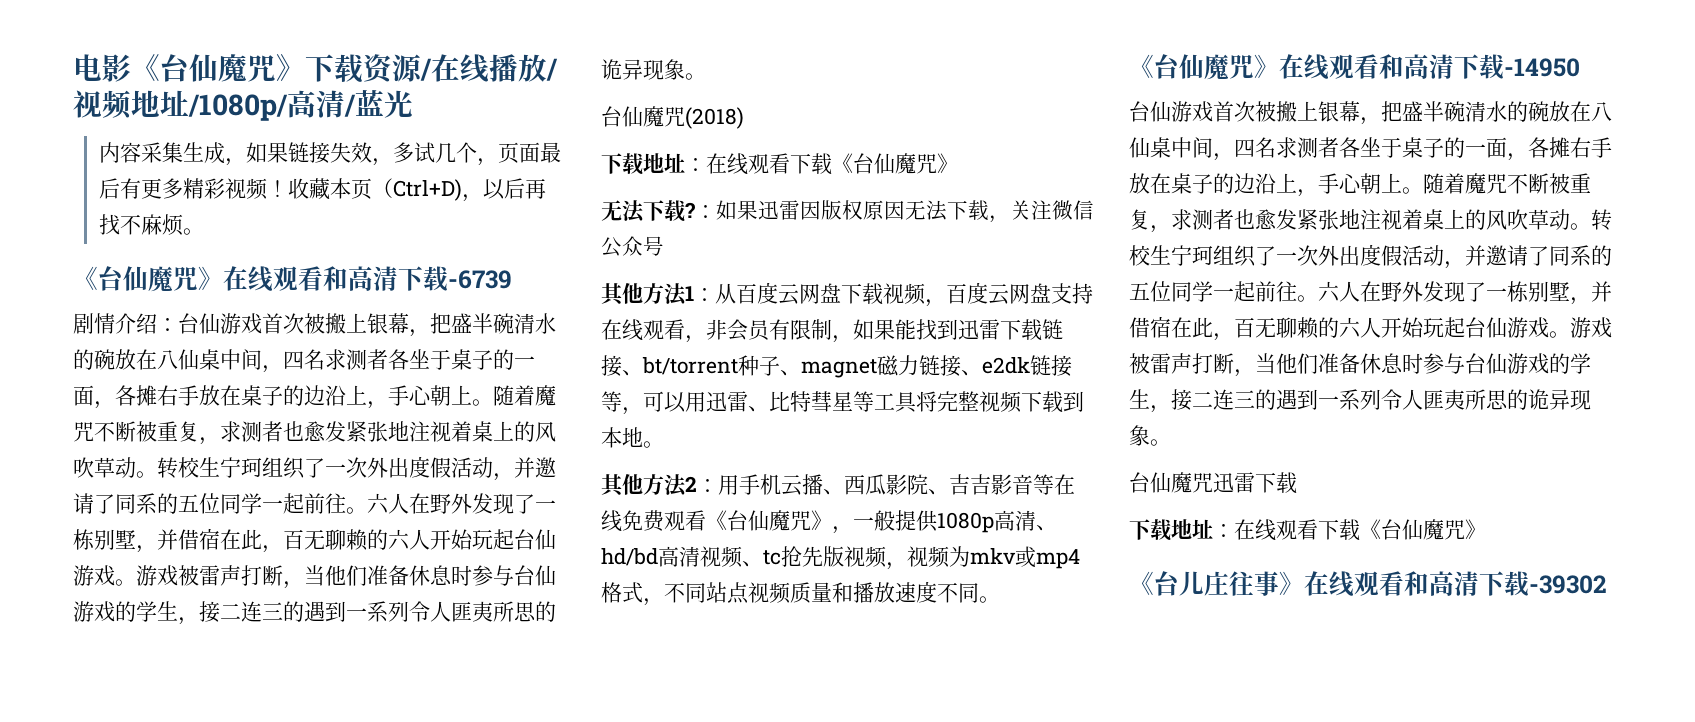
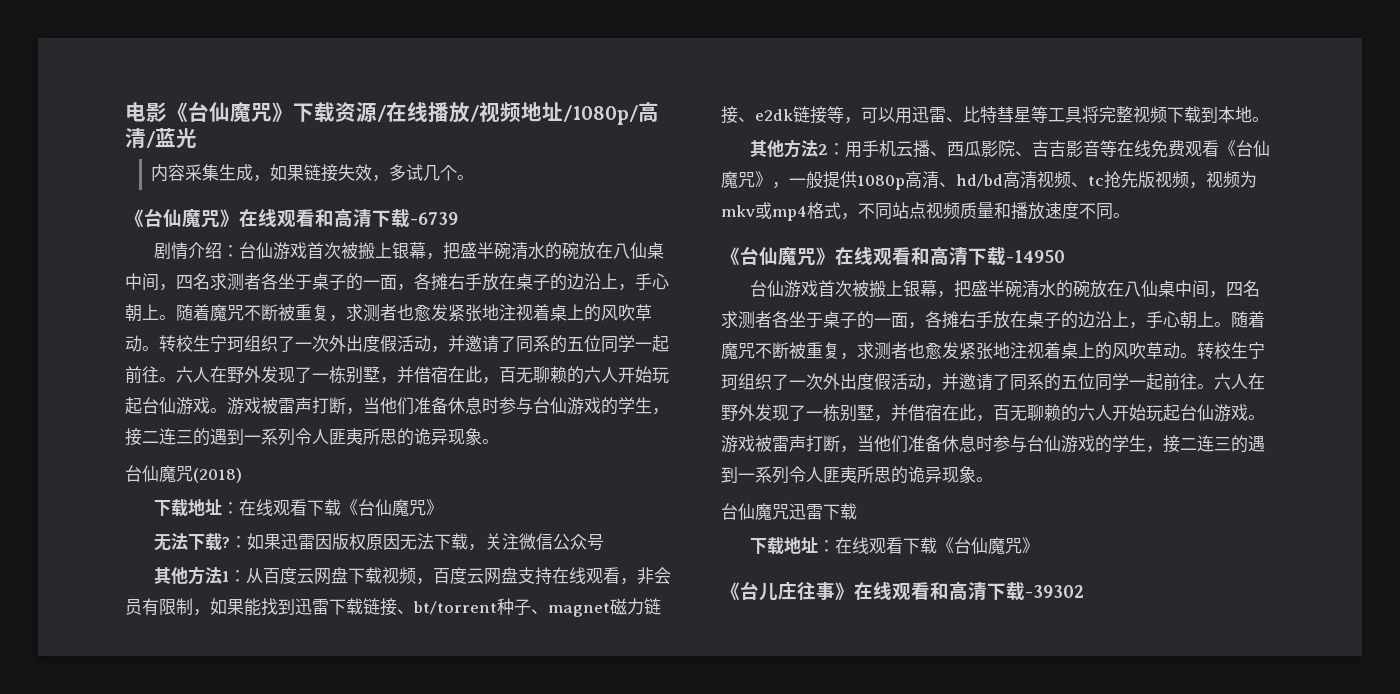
[476,142,561,166] [98,178,546,202] [98,214,183,236] ，页面最后有更多精彩视频！收藏本页（Ctrl+D)，以后再找不麻烦 -> (458, 173) none

